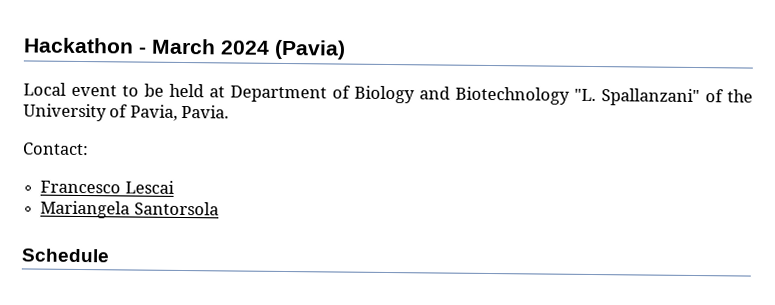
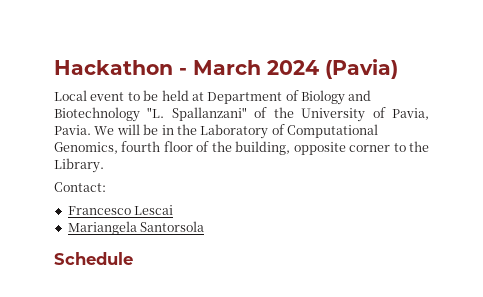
(230, 111) none -> [94,124,378,139] [54,141,430,155] [54,158,104,173] We will be in the Laboratory of Computational Genomics, fourth floor of the building, opposite corner to the Library.

